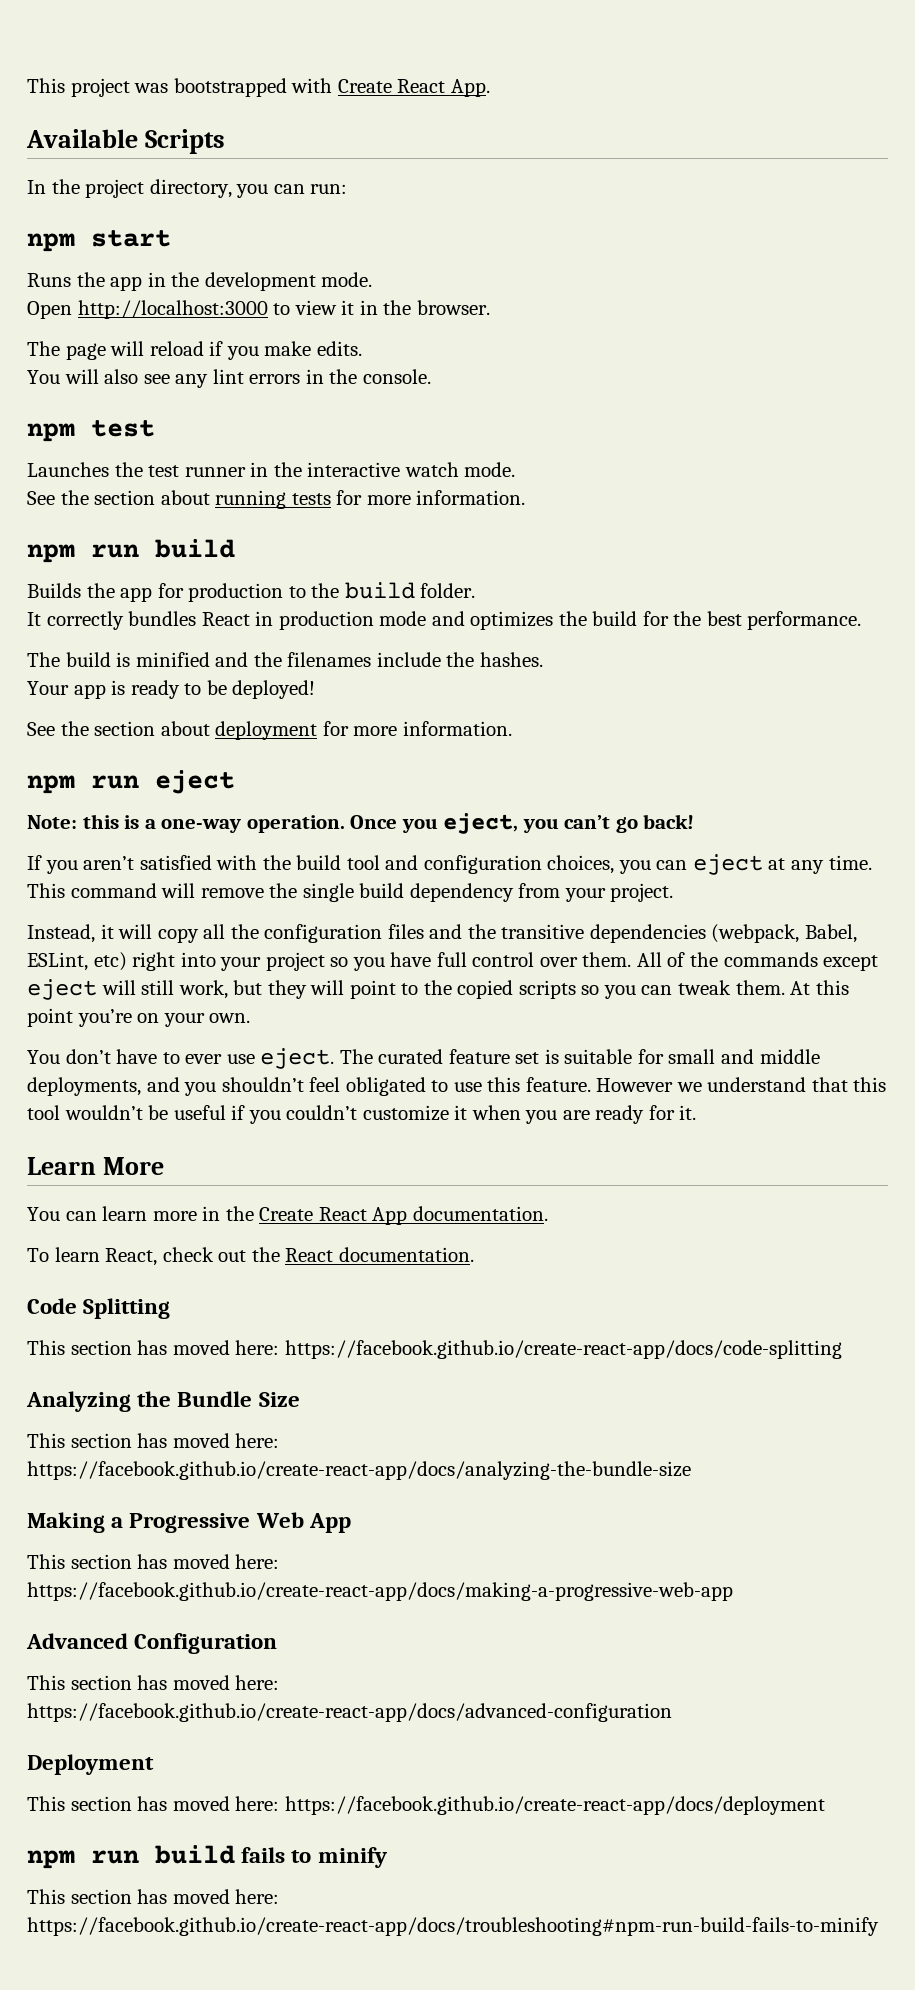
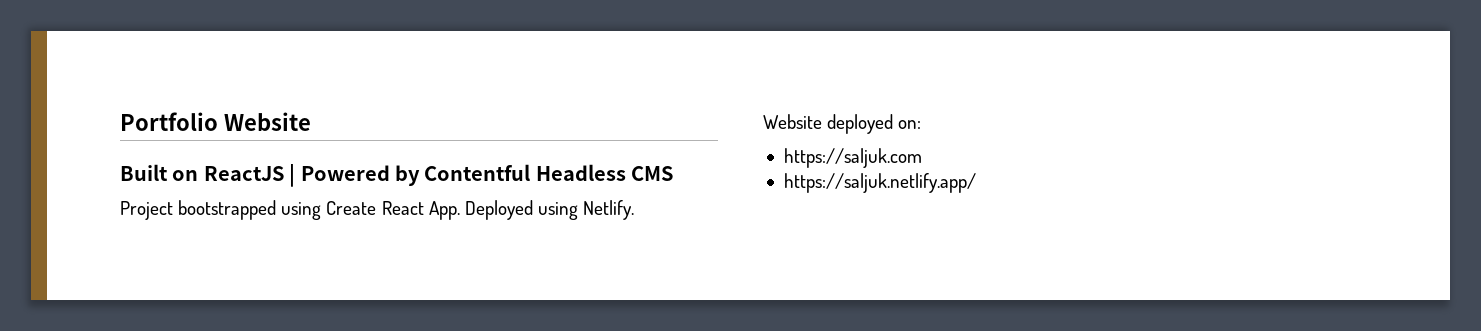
[27,78,490,97] [26,129,225,154] [27,179,348,198] [27,230,171,252] [27,272,373,291] [27,300,490,319] [27,341,362,360] [27,369,431,388] [27,420,155,442] [27,462,516,477] [27,490,526,509] [27,539,235,563] [27,582,476,602] [27,611,862,630] [27,652,543,667] [27,680,316,699] [27,721,512,740] [27,770,235,794] [27,813,695,834] [27,854,872,875] [27,883,674,902] [27,924,857,943] [27,952,879,971] [27,979,849,1000] [27,1008,251,1027] [27,1048,820,1069] [27,1077,887,1096] [27,1105,697,1124] [27,1157,164,1175] [27,1206,548,1225] [27,1247,474,1266] [27,1298,171,1319] [27,1340,842,1359] [26,1391,300,1412] [27,1433,280,1448] [27,1461,691,1480] [27,1512,351,1533] [27,1554,280,1569] [27,1582,733,1601] [26,1633,278,1654] [27,1675,280,1690] [27,1703,672,1722] [27,1754,154,1775] [27,1796,825,1815] [27,1845,387,1869] [27,1889,280,1904] [27,1917,879,1936] This project was bootstrapped with Create React App. // Available Scripts // In the project directory, you can run: // npm start // Runs the app in the development mode. // Open http://localhost:3000 to view it in the browser. // The page will reload if you make edits. // You will also see any lint errors in the console. // npm test // Launches the test runner in the interactive watch mode. // See the section about running tests for more information. // npm run build // Builds the app for production to the build folder. // It correctly bundles React in production mode and optimizes the build for the best performance. // The build is minified and the filenames include the hashes. // Your app is ready to be deployed! // See the section about deployment for more information. // npm run eject // Note: this is a one-way operation. Once you eject, you can’t go back! // If you aren’t satisfied with the build tool and configuration choices, you can eject at any time. This command will remove the single build dependency from your project. // Instead, it will copy all the configuration files and the transitive dependencies (webpack, Babel, ESLint, etc) right into your project so you have full control over them. All of the commands except eject will still work, but they will point to the copied scripts so you can tweak them. At this point you’re on your own. // You don’t have to ever use eject. The curated feature set is suitable for small and middle deployments, and you shouldn’t feel obligated to use this feature. However we understand that this tool wouldn’t be useful if you couldn’t customize it when you are ready for it. // Learn More // You can learn more in the Create React App documentation. // To learn React, check out the React documentation. // Code Splitting // This section has moved here: https://facebook.github.io/create-react-app/docs/code-splitting // Analyzing the Bundle Size // This section has moved here: https://facebook.github.io/create-react-app/docs/analyzing-the-bundle-size // Making a Progressive Web App // This section has moved here: https://facebook.github.io/create-react-app/docs/making-a-progressive-web-app // Advanced Configuration // This section has moved here: https://facebook.github.io/create-react-app/docs/advanced-configuration // Deployment // This section has moved here: https://facebook.github.io/create-react-app/docs/deployment // npm run build fails to minify // This section has moved here: https://facebook.github.io/create-react-app/docs/troubleshooting#npm-run-build-fails-to-minify -> [120,112,311,131] [120,164,674,187] [120,200,635,220] [763,114,922,134] [783,148,922,168] [783,173,976,193] Portfolio Website // Built on ReactJS | Powered by Contentful Headless CMS // Project bootstrapped using Create React App. Deployed using Netlify. // Website deployed on: // https://saljuk.com // https://saljuk.netlify.app/

